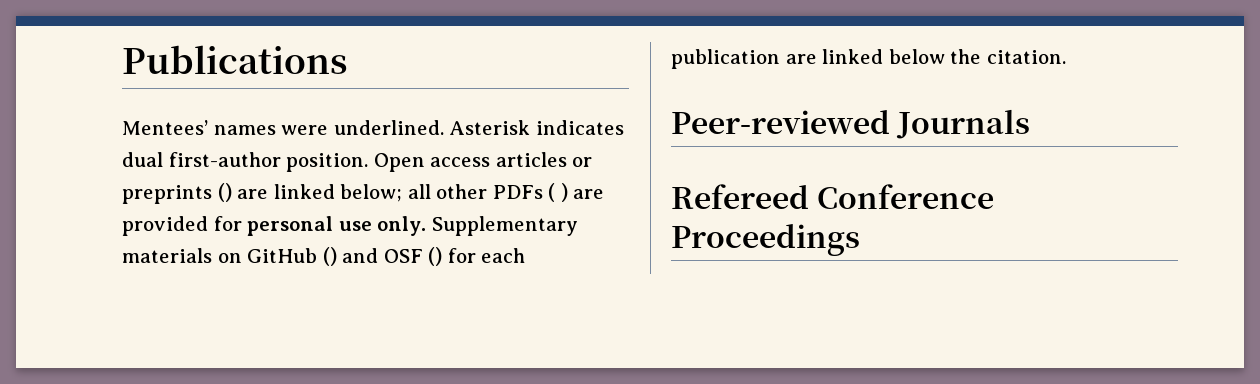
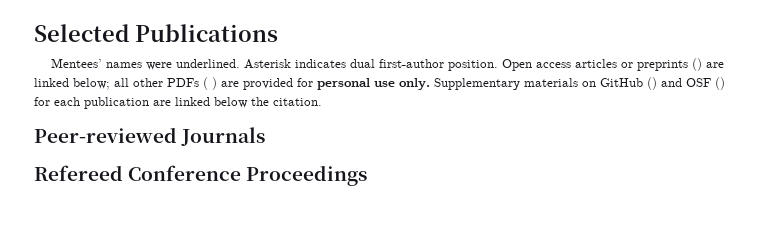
(122, 59) none -> [34,24,129,42] Selected

